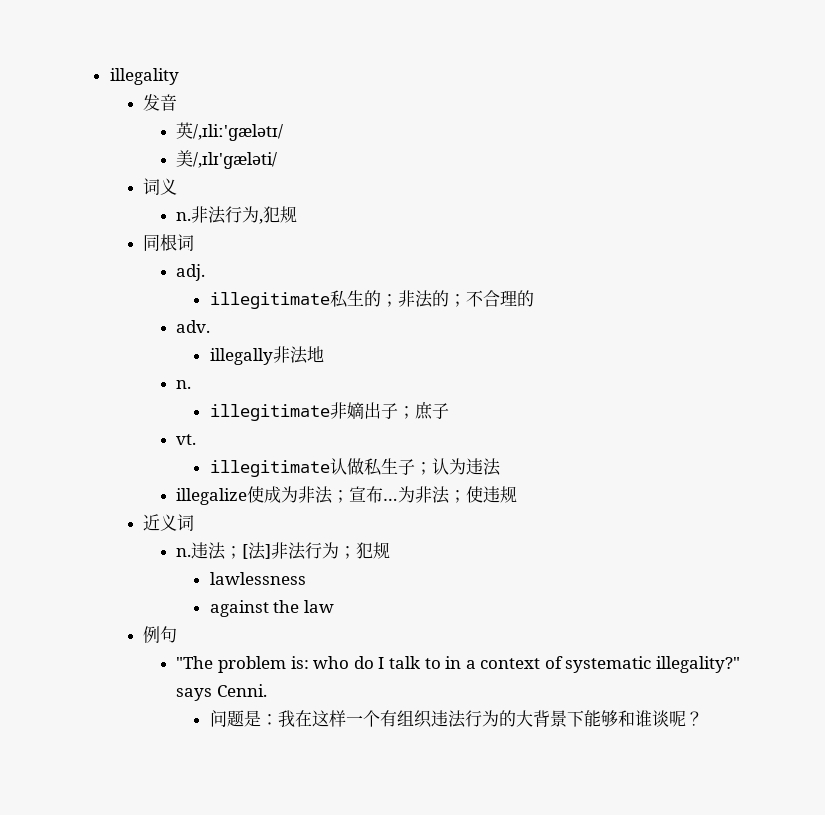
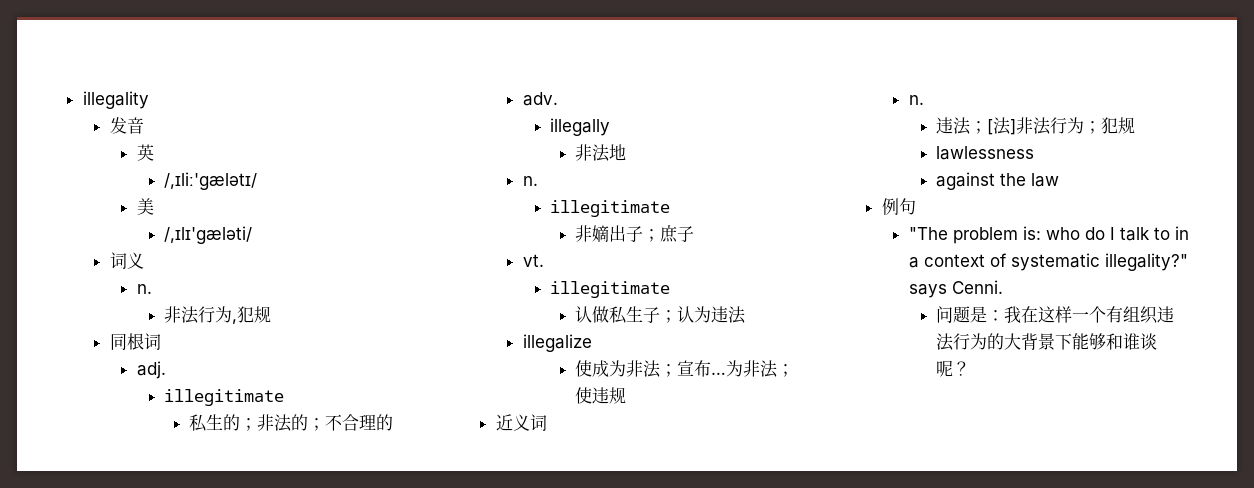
(194, 130) none -> (154, 152) //
(194, 158) none -> (154, 206) //
(192, 216) none -> (152, 289) //
(330, 300) none -> (284, 397) //
(273, 356) none -> (610, 127) //
(330, 412) none -> (670, 208) //
(330, 468) none -> (670, 289) //
(248, 496) none -> (592, 343) //
(192, 552) none -> (924, 100) //

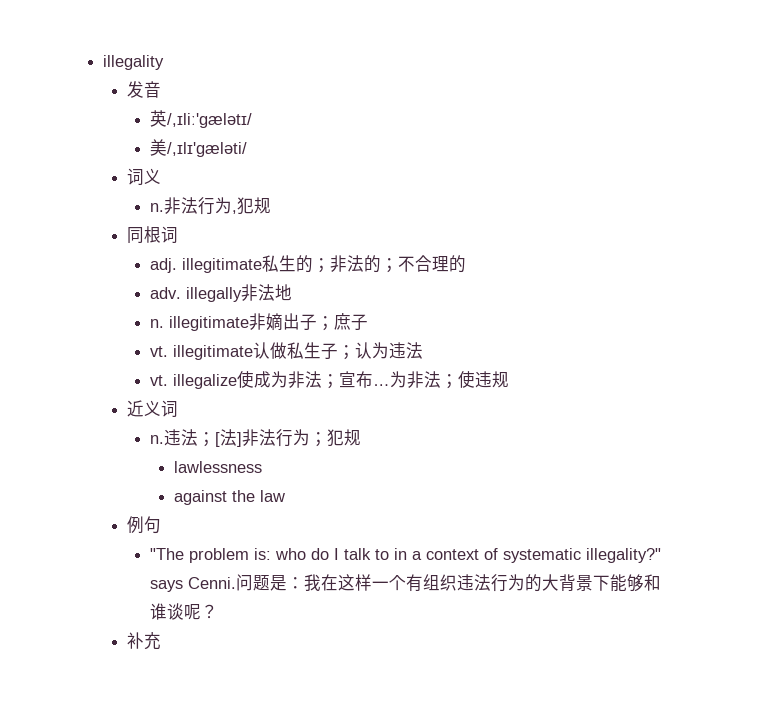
(154, 152) // -> (168, 118) none
(154, 206) // -> (168, 147) none
(152, 289) // -> (165, 207) none
[163,389,284,406] // illegitimate // -> [182,258,263,273] illegitimate
(558, 99) // -> (182, 293) none
(610, 127) // -> (243, 294) none
[549,200,670,217] // illegitimate // -> [169,316,250,331] illegitimate
[549,281,670,298] // illegitimate // -> [173,345,254,360] illegitimate
(746, 315) none -> [150,375,169,386] vt.
(592, 343) // -> (238, 381) none
(924, 100) // -> (165, 439) none
(1003, 287) // -> (237, 583) none
(970, 368) none -> [126,632,161,650] // 补充

